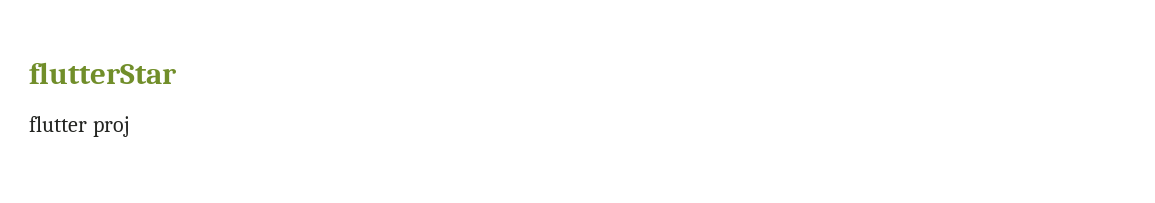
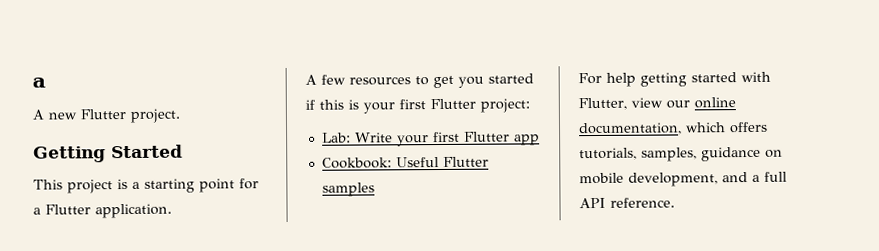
[29,62,177,84] [29,116,130,137] flutterStar // flutter proj -> [32,77,46,88] [32,108,180,123] [33,144,183,163] [33,178,259,194] [33,203,172,219] [305,73,534,89] [305,98,530,114] [321,131,540,147] [321,156,489,169] [321,182,375,197] [578,71,771,87] [578,97,736,111] [578,121,768,136] [579,146,783,162] [579,171,787,187] [579,197,675,209] a // A new Flutter project. // Getting Started // This project is a starting point for a Flutter application. // A few resources to get you started if this is your first Flutter project: // Lab: Write your first Flutter app // Cookbook: Useful Flutter samples // For help getting started with Flutter, view our online documentation, which offers tutorials, samples, guidance on mobile development, and a full API reference.

